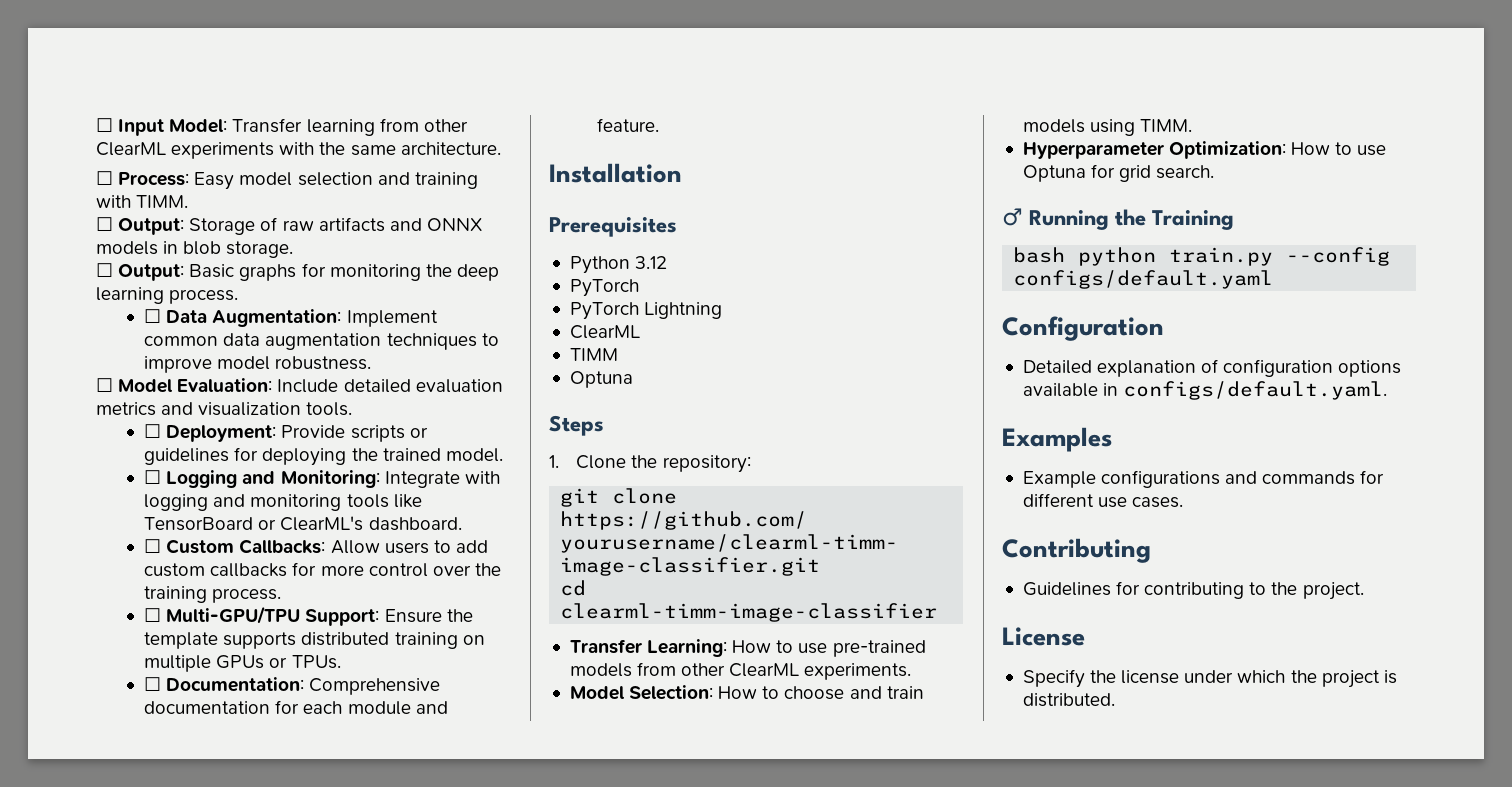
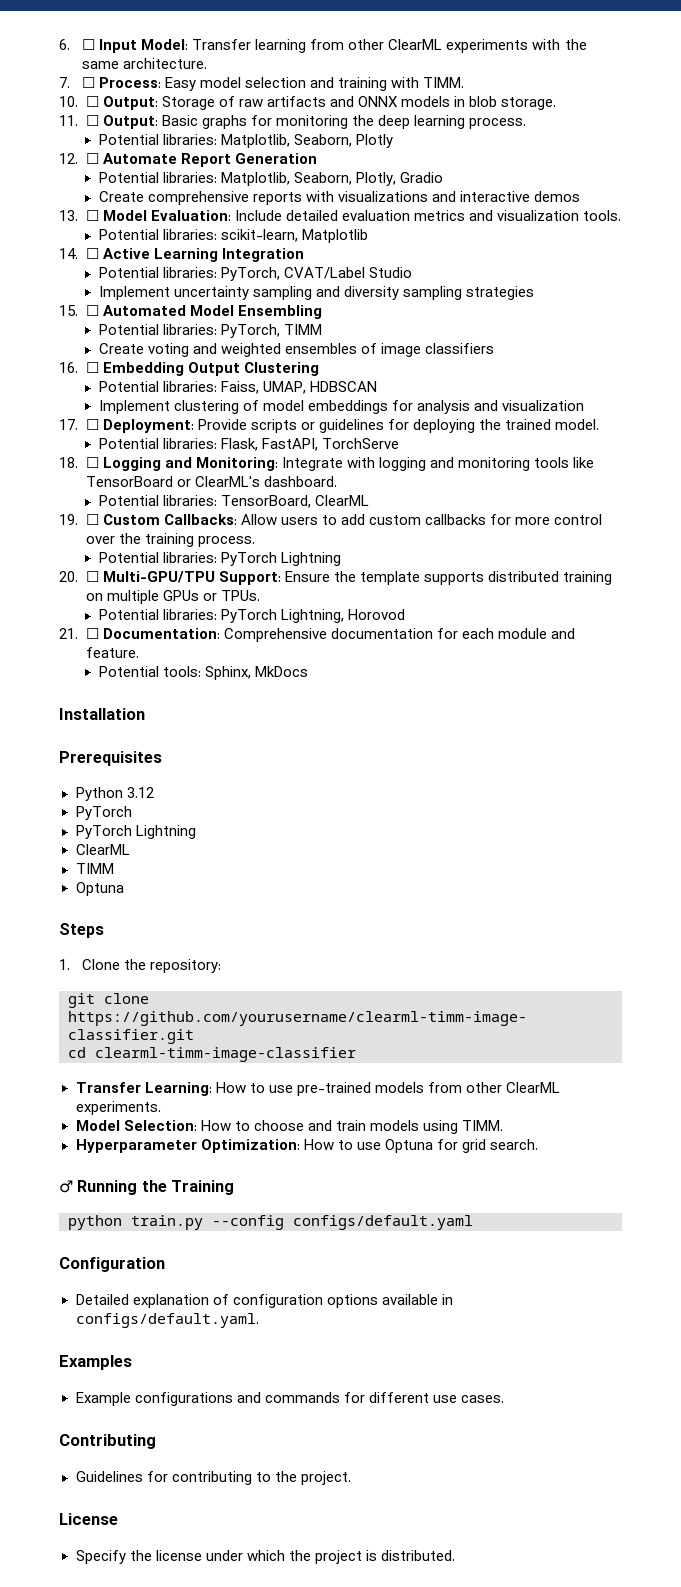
(96, 125) none -> [59,39,70,50] 6.
(501, 148) none -> [59,77,70,88] 7.
(189, 201) none -> [59,96,78,107] 10.
(294, 249) none -> [59,115,78,126] 11.
[144,309,438,327] [144,333,499,350] [144,356,372,373] ☐ Data Augmentation: Implement common data augmentation techniques to improve model robustness. // -> [98,134,393,148] [59,153,317,167] [98,172,443,186] [98,191,580,205] [59,210,78,221] Potential libraries: Matplotlib, Seaborn, Plotly // 12. ☐ Automate Report Generation // Potential libraries: Matplotlib, Seaborn, Plotly, Gradio // Create comprehensive reports with visualizations and interactive demos // 13.
(353, 409) none -> [98,229,368,243] [59,248,304,262] [98,267,412,281] [98,286,534,300] [59,305,322,319] [98,324,322,338] [98,343,494,357] [59,362,319,376] [98,381,377,394] [98,400,584,414] [59,419,78,430] Potential libraries: scikit-learn, Matplotlib // 14. ☐ Active Learning Integration // Potential libraries: PyTorch, CVAT/Label Studio // Implement uncertainty sampling and diversity sampling strategies // 15. ☐ Automated Model Ensembling // Potential libraries: PyTorch, TIMM // Create voting and weighted ensembles of image classifiers // 16. ☐ Embedding Output Clustering // Potential libraries: Faiss, UMAP, HDBSCAN // Implement clustering of model embeddings for analysis and visualization // 17.
(503, 455) none -> [98,438,399,451] [59,457,78,468] Potential libraries: Flask, FastAPI, TorchServe // 18.
(462, 524) none -> [98,495,369,508] [59,514,78,525] Potential libraries: TensorBoard, ClearML // 19.
(282, 595) none -> [98,552,341,566] [59,571,78,582] Potential libraries: PyTorch Lightning // 20.
(341, 662) none -> [98,609,405,623] [59,628,78,639] Potential libraries: PyTorch Lightning, Horovod // 21.
(660, 125) none -> [98,666,308,680] // Potential tools: Sphinx, MkDocs
[1013,247,1066,263] bash -> (234, 1187) none

